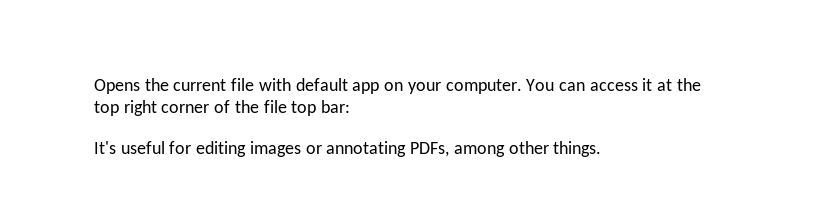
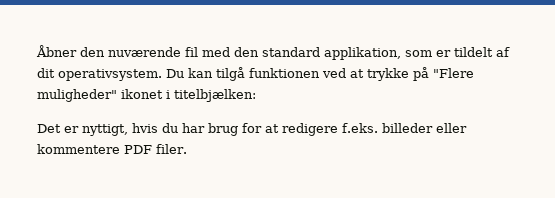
[94,78,701,94] [94,100,351,116] [94,141,602,157] Opens the current file with default app on your computer. You can access it at the top right corner of the file top bar: // It's useful for editing images or annotating PDFs, among other things. -> [36,45,510,60] [37,67,474,81] [37,89,256,102] [37,123,467,136] [37,144,187,154] Åbner den nuværende fil med den standard applikation, som er tildelt af dit operativsystem. Du kan tilgå funktionen ved at trykke på "Flere muligheder" ikonet i titelbjælken: // Det er nyttigt, hvis du har brug for at redigere f.eks. billeder eller kommentere PDF filer.

